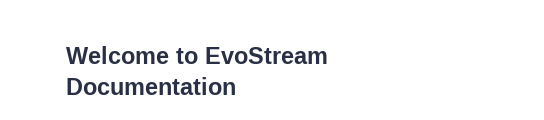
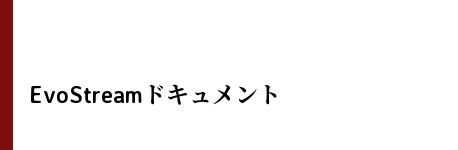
[66,46,328,64] [66,77,236,95] Welcome to EvoStream Documentation -> [29,84,281,105] EvoStreamドキュメント

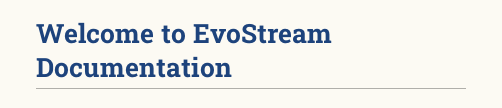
[29,84,281,105] EvoStreamドキュメント -> [36,22,333,44] [36,56,232,78] Welcome to EvoStream Documentation

